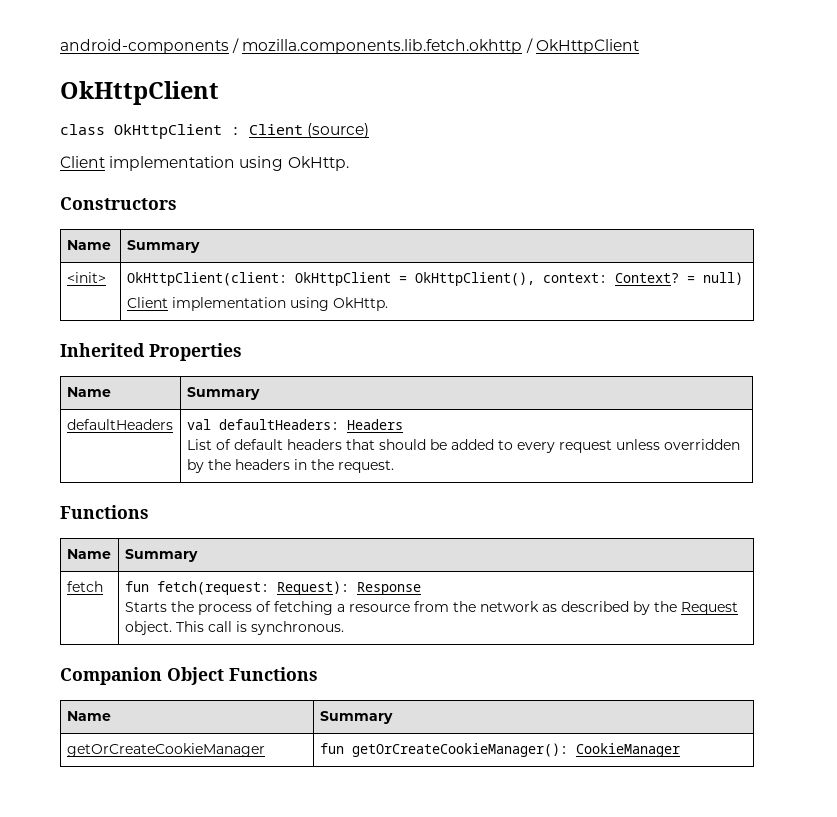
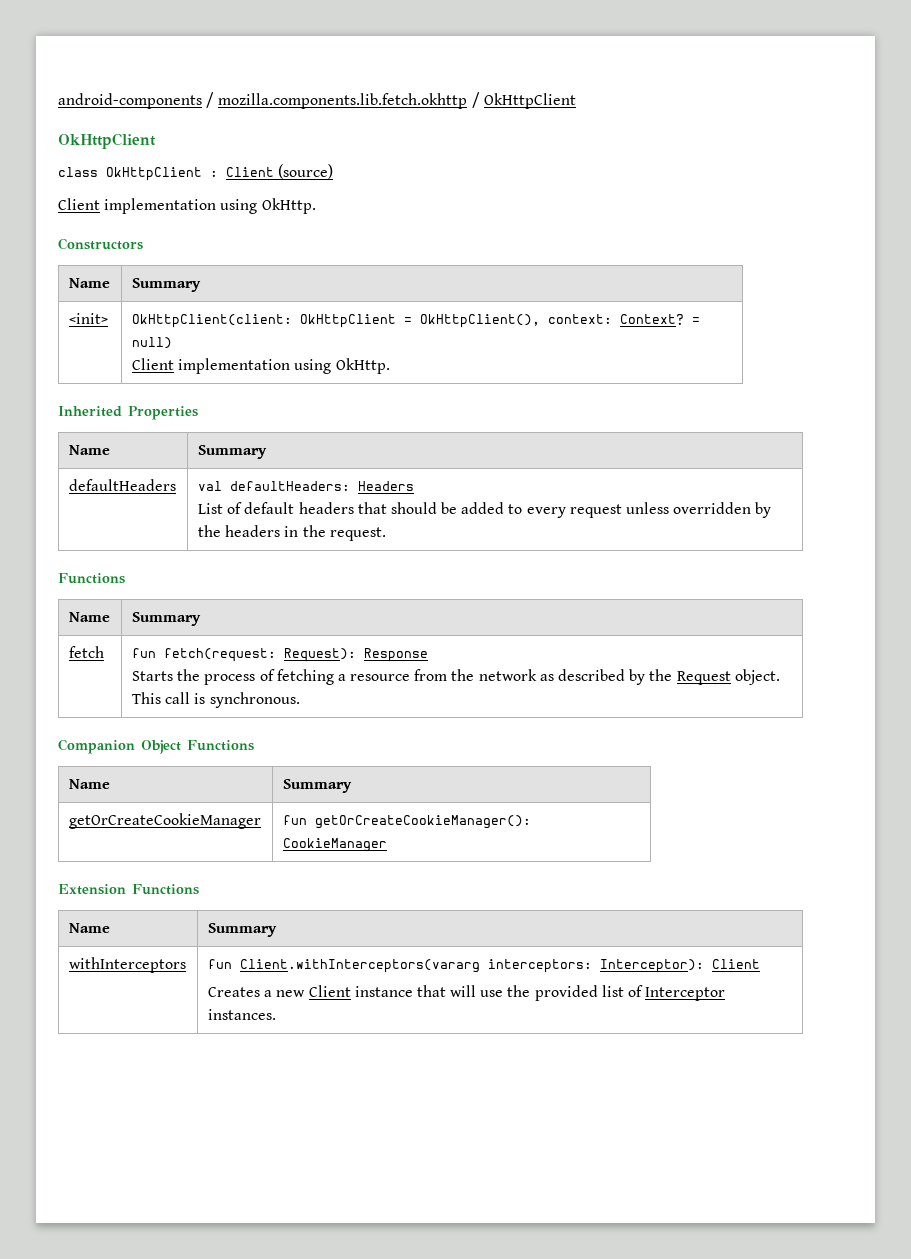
(680, 750) none -> [58,884,199,895] [68,923,110,933] [207,923,277,937] [68,957,186,973] [207,959,760,973] [207,985,726,1001] [207,1009,276,1020] // Extension Functions // Name | Summary // withInterceptors | fun Client.withInterceptors(vararg interceptors: Interceptor): Client // Creates a new Client instance that will use the provided list of Interceptor instances.

